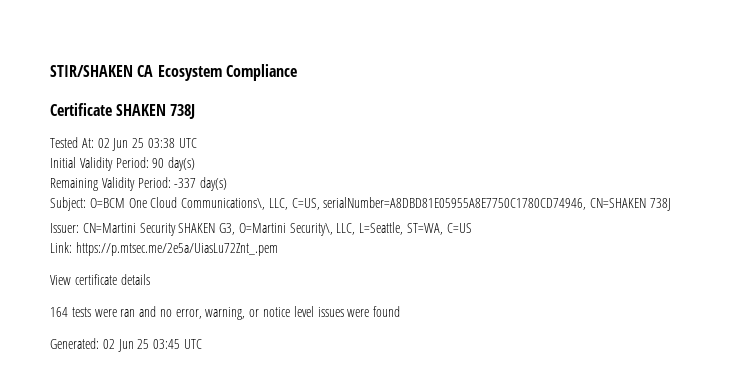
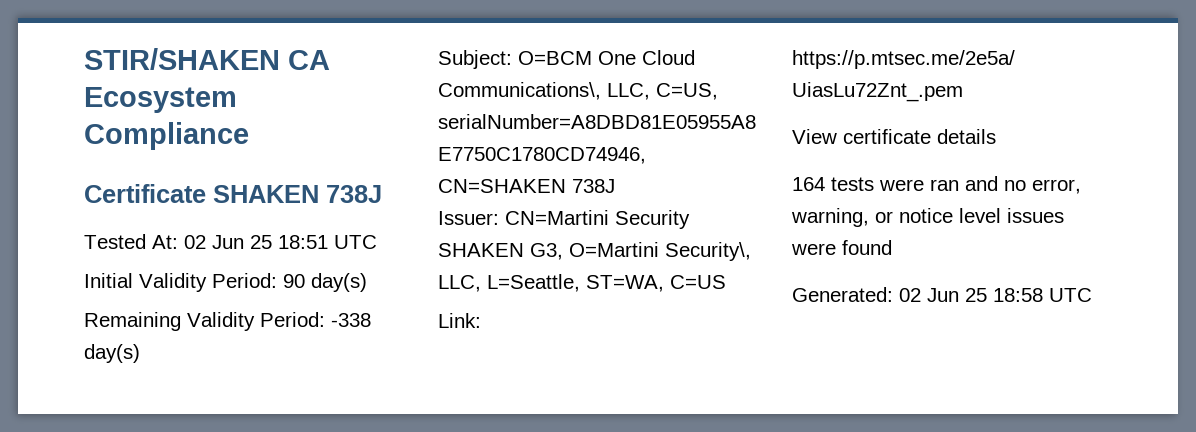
[147,138,175,148] 03:38 -> [278,235,328,249] 18:51
[174,178,197,188] -337 -> [331,313,371,327] -338
[153,339,181,349] 03:45 -> [993,288,1043,302] 18:58

